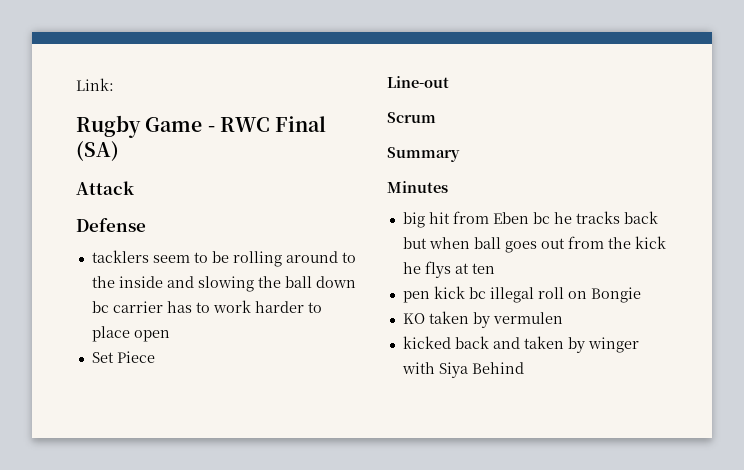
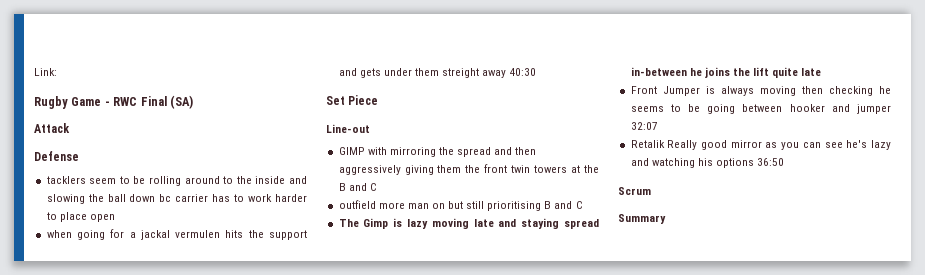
[91,351,155,363] [387,76,449,88] [387,112,436,123] [387,147,460,162] [387,181,448,193] [402,211,658,228] [402,236,666,253] [402,261,495,278] [402,286,641,303] [402,311,563,328] [402,336,639,353] [401,362,524,378] Set Piece // Line-out // Scrum // Summary // Minutes // big hit from Eben bc he tracks back but when ball goes out from the kick he flys at ten // pen kick bc illegal roll on Bongie // KO taken by vermulen // kicked back and taken by winger with Siya Behind -> [46,229,307,240] [338,68,537,78] [326,95,379,105] [326,124,370,133] [338,147,537,157] [338,164,599,175] [338,183,377,191] [338,200,583,211] [338,218,599,229] [630,67,822,78] [630,86,891,96] [630,104,891,114] [630,122,658,130] [630,140,891,150] [630,158,785,168] [618,187,651,195] [618,214,666,224] when going for a jackal vermulen hits the support and gets under them streight away 40:30 // Set Piece // Line-out // GIMP with mirroring the spread and then aggressively giving them the front twin towers at the B and C // outfield more man on but still prioritising B and C // The Gimp is lazy moving late and staying spread in-between he joins the lift quite late // Front Jumper is always moving then checking he seems to be going between hooker and jumper 32:07 // Retalik Really good mirror as you can see he's lazy and watching his options 36:50 // Scrum // Summary

